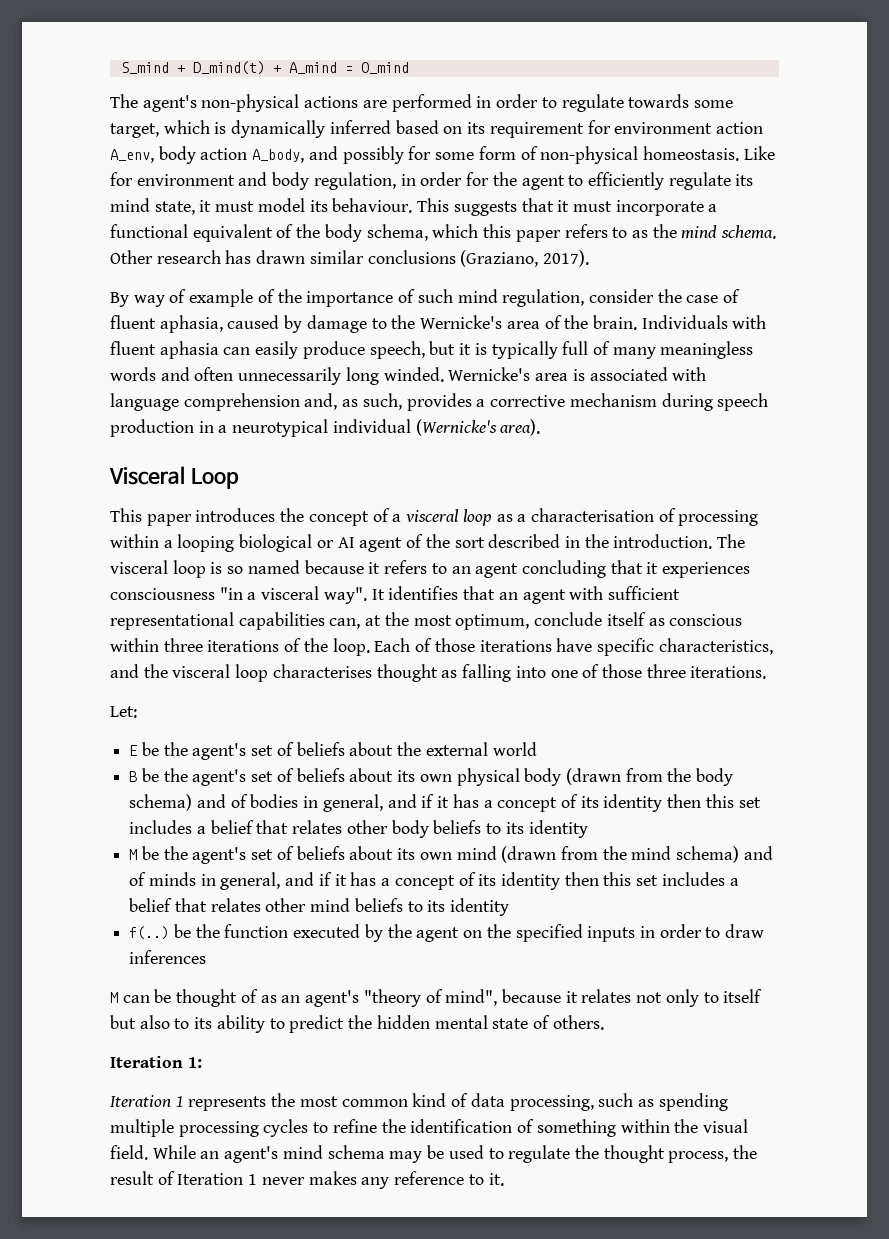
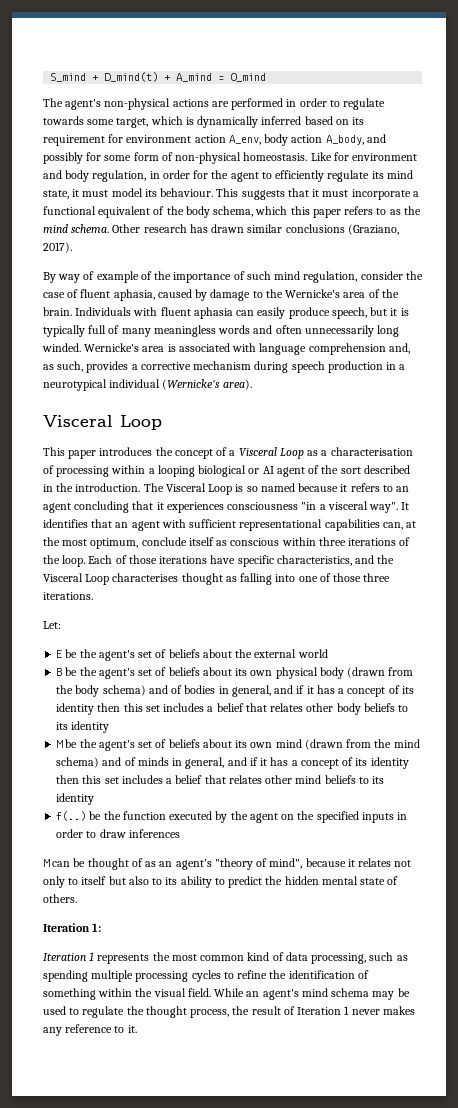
[406,509,492,526] visceral loop -> [238,447,304,459] Visceral Loop
[110,560,206,578] visceral loop -> [165,483,233,495] Visceral Loop
[172,664,269,682] visceral loop -> [43,573,110,585] Visceral Loop

